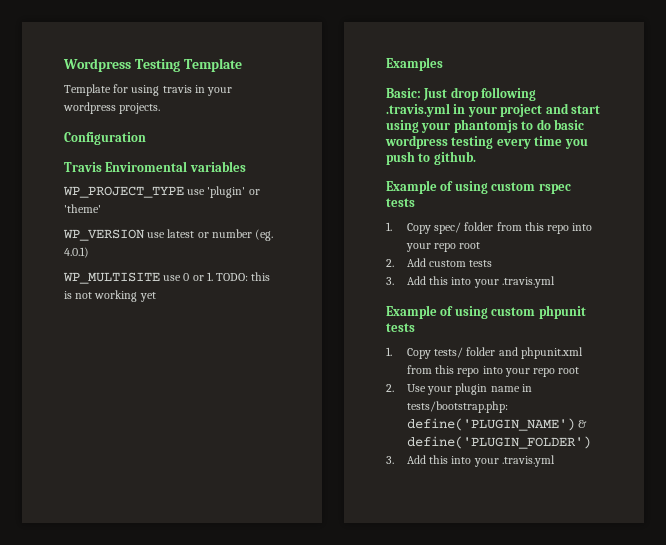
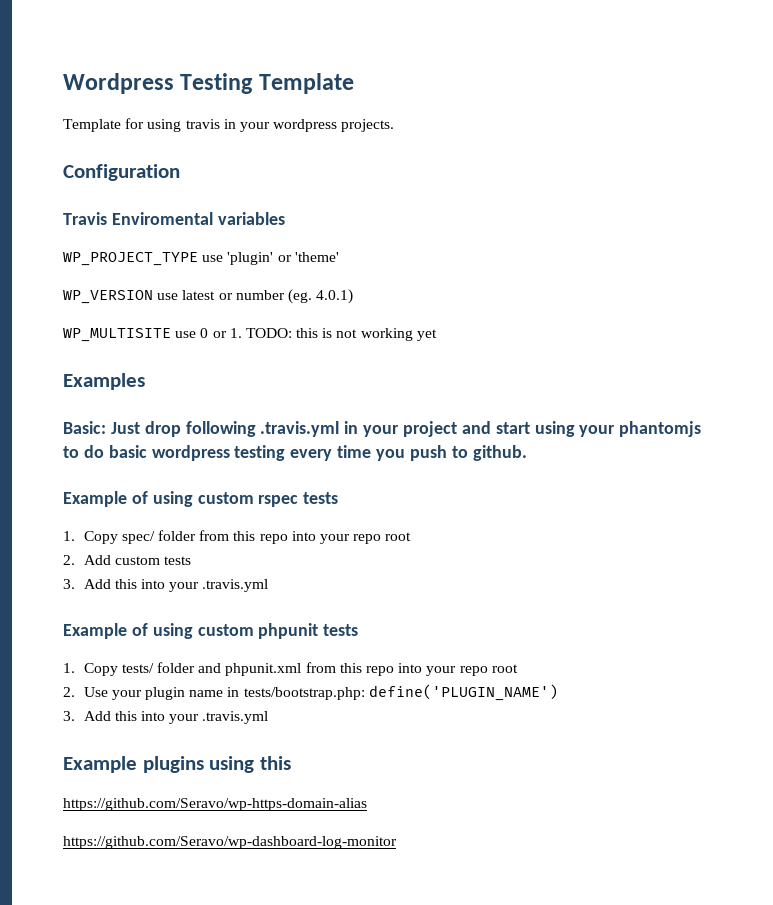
[578,420,588,428] [407,436,592,449] [386,455,555,467] & define('PLUGIN_FOLDER') // 3. Add this into your .travis.yml -> [63,711,269,724] [63,756,292,773] [63,798,367,811] [63,836,397,849] // 3. Add this into your .travis.yml // Example plugins using this // https://github.com/Seravo/wp-https-domain-alias // https://github.com/Seravo/wp-dashboard-log-monitor

